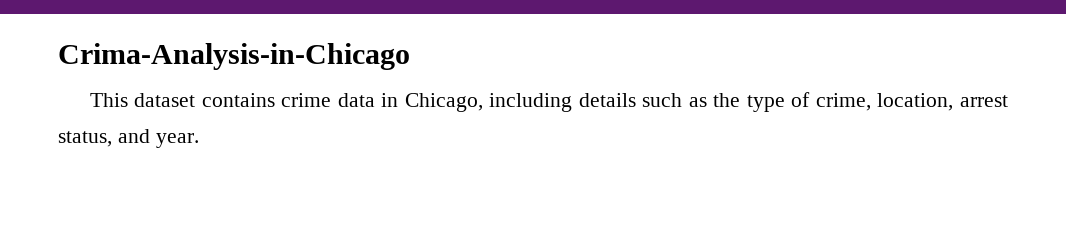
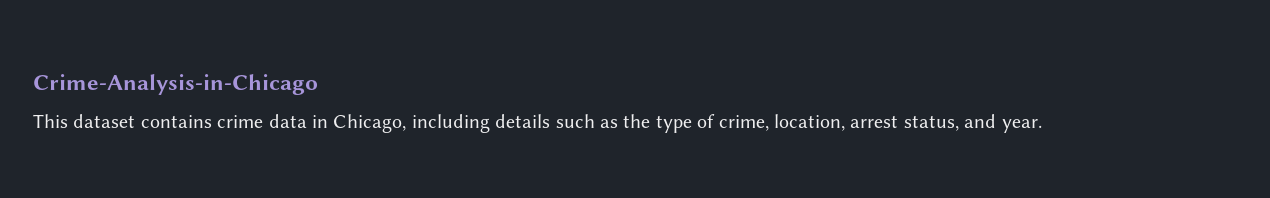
[58,43,410,70] Crima-Analysis-in-Chicago -> [33,74,318,95] Crime-Analysis-in-Chicago

